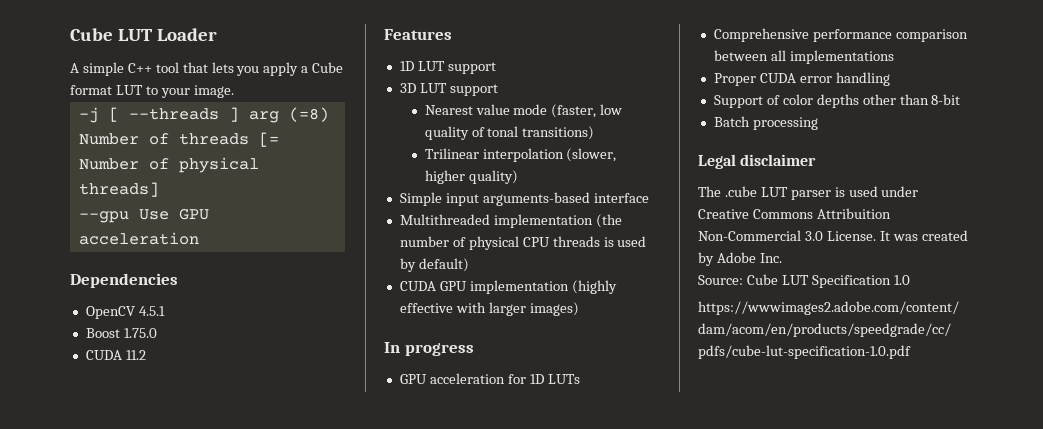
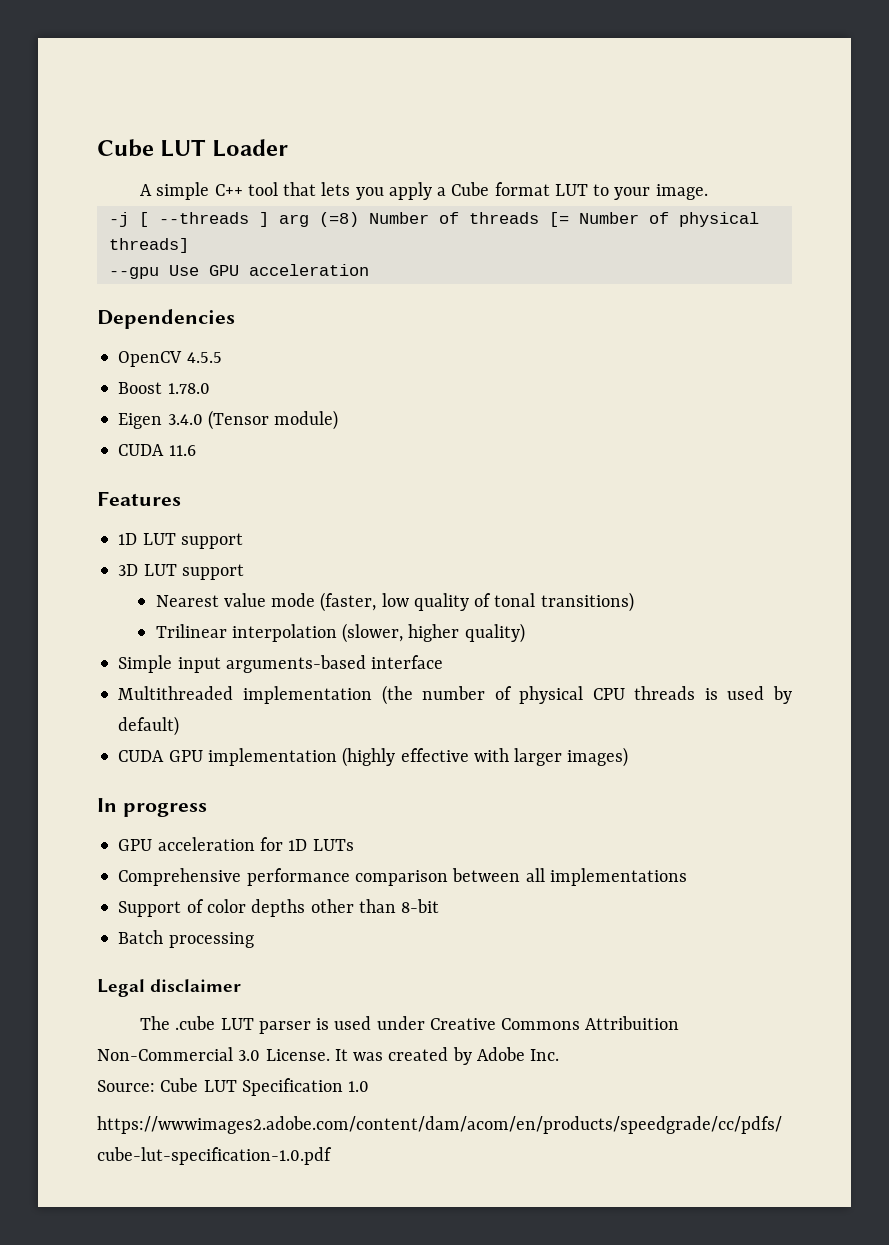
[138,306,165,316] 4.5.1 -> [186,352,222,363] 4.5.5
[123,328,157,338] [85,350,146,360] 1.75.0 // CUDA 11.2 -> [167,383,210,394] [118,410,339,430] [118,444,196,456] 1.78.0 // Eigen 3.4.0 (Tensor module) // CUDA 11.6
[713,72,890,86] // Proper CUDA error handling -> (687, 877) none

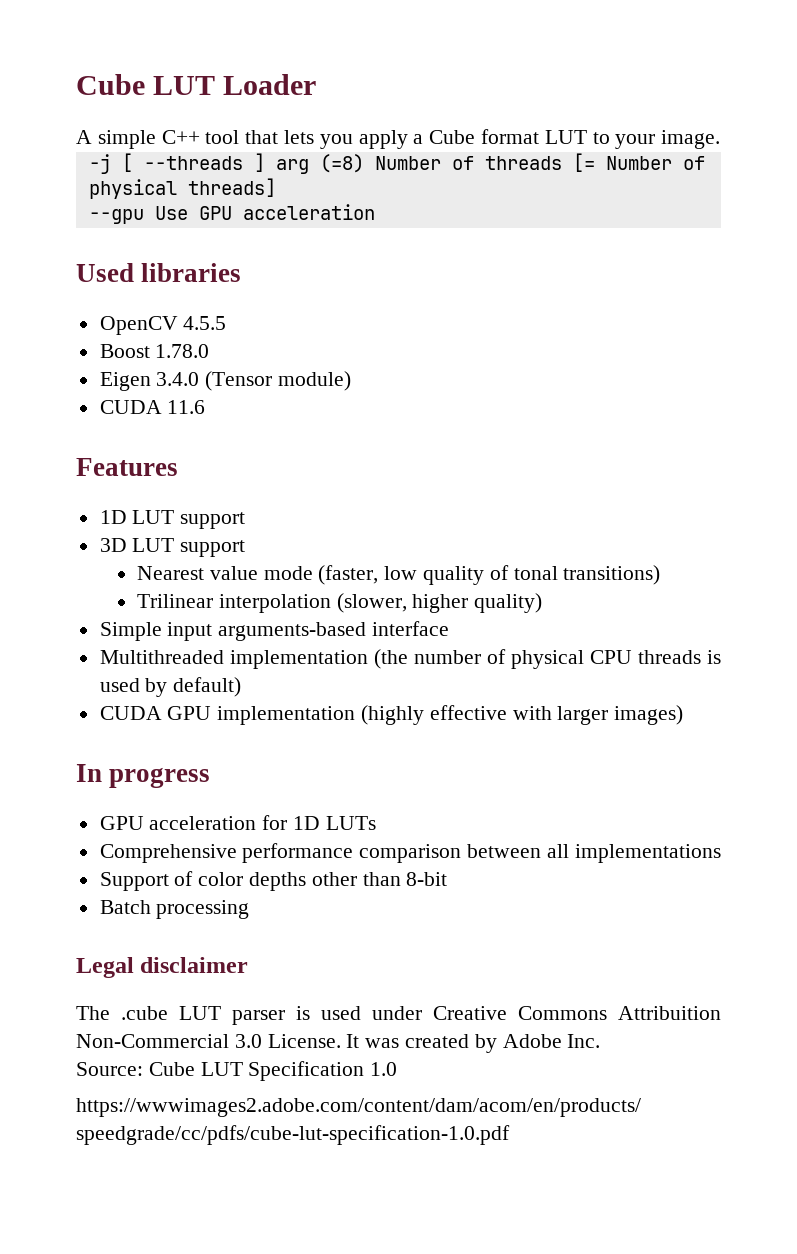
[97,309,235,329] Dependencies -> [76,263,242,282] Used libraries

